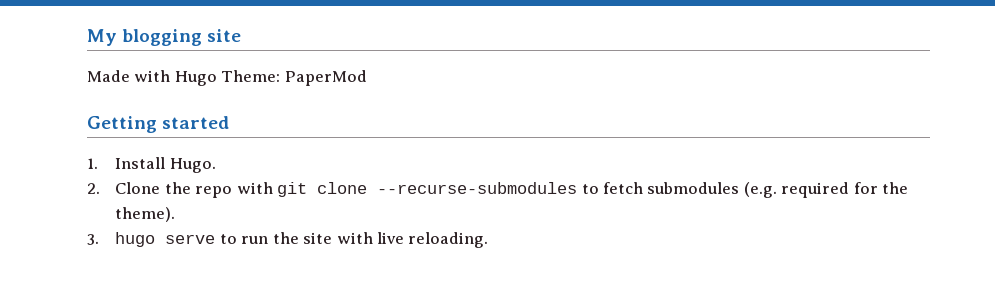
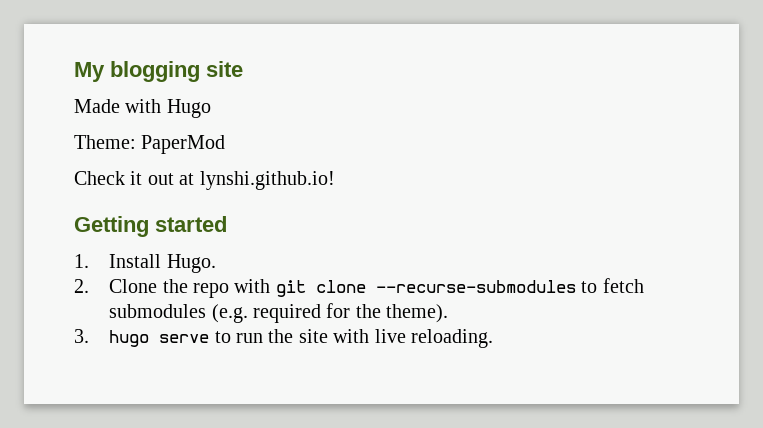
(217, 78) none -> (211, 108) //
(367, 78) none -> [74,171,335,190] // Check it out at lynshi.github.io!

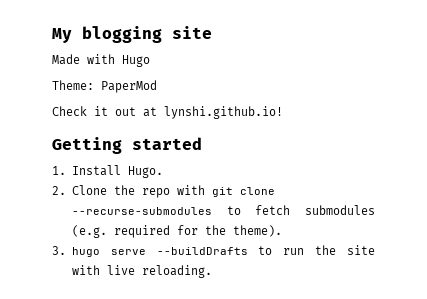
(210, 338) none -> [156,247,248,255] --buildDrafts

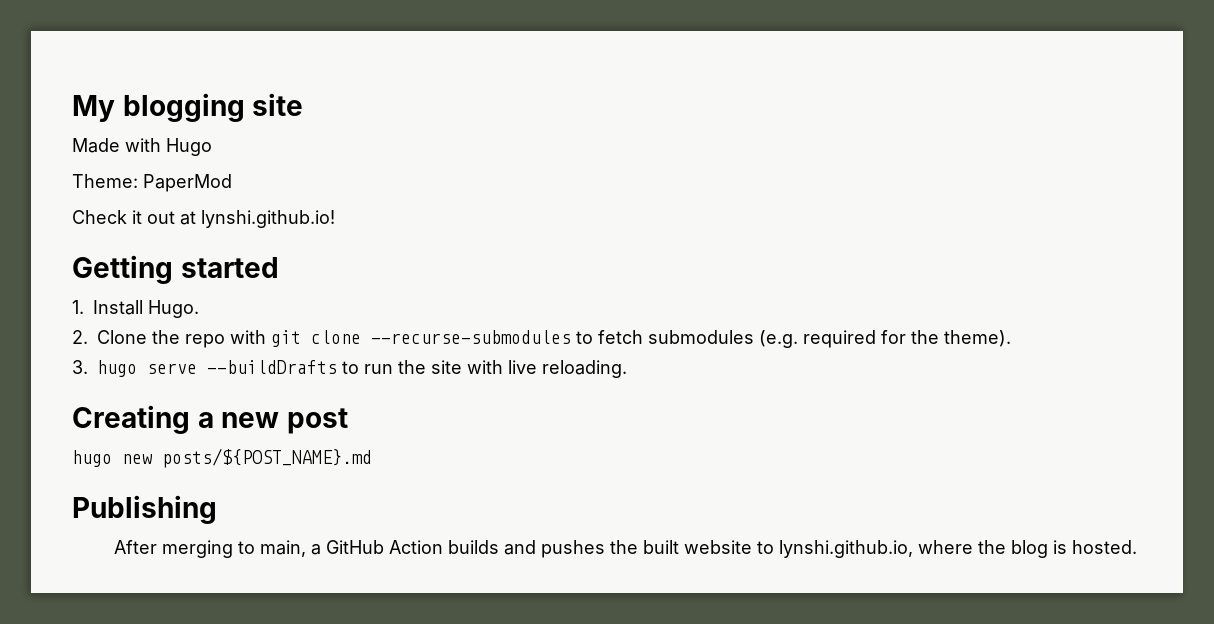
(212, 271) none -> [72,405,348,434] [72,448,372,468] [72,495,217,524] [114,540,1138,558] // Creating a new post // hugo new posts/${POST_NAME}.md // Publishing // After merging to main, a GitHub Action builds and pushes the built website to lynshi.github.io, where the blog is hosted.

